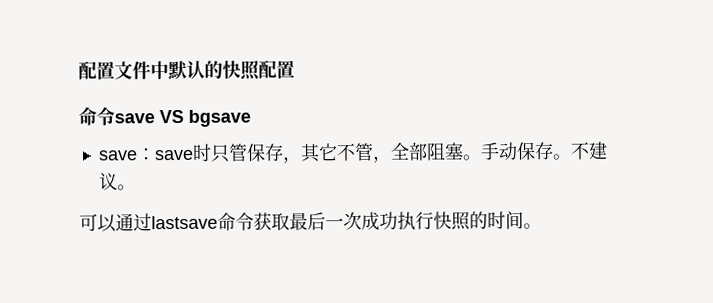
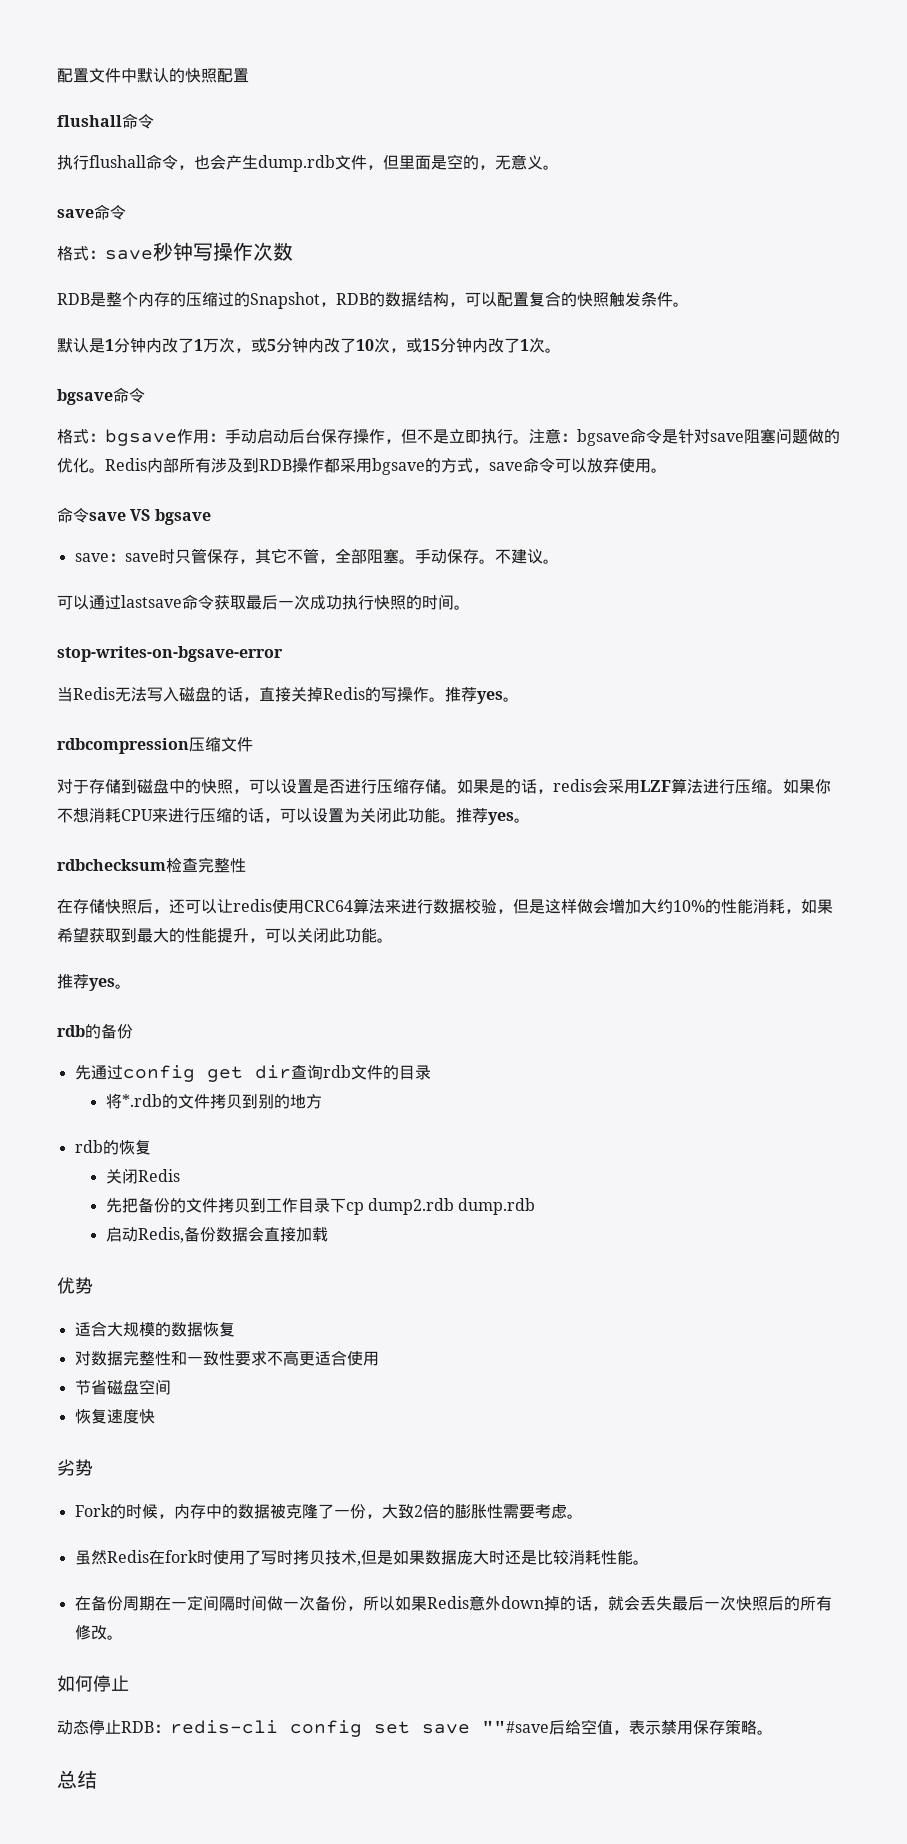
(295, 69) none -> [57,113,154,129] [57,154,559,172] [57,204,126,220] [57,242,293,261] [57,291,689,309] [57,337,561,353] [57,387,145,405] [57,428,840,446] [57,457,667,475] // flushall命令 // 执行flushall命令，也会产生dump.rdb文件，但里面是空的，无意义。 // save命令 // 格式：save秒钟写操作次数 // RDB是整个内存的压缩过的Snapshot，RDB的数据结构，可以配置复合的快照触发条件。 // 默认是1分钟内改了1万次，或5分钟内改了10次，或15分钟内改了1次。 // bgsave命令 // 格式：bgsave作用：手动启动后台保存操作，但不是立即执行。注意：bgsave命令是针对save阻塞问题做的优化。Redis内部所有涉及到RDB操作都采用bgsave的方式，save命令可以放弃使用。
(542, 226) none -> [57,646,283,662] [57,687,519,704] [57,737,253,754] [57,778,831,794] [57,807,530,825] [57,857,246,873] [57,898,833,914] [57,927,393,943] [57,974,131,991] [57,1023,133,1039] [74,1064,431,1082] [105,1093,322,1109] [74,1140,151,1155] [105,1168,180,1184] [105,1197,536,1215] [105,1226,328,1243] [57,1277,93,1294] [74,1321,235,1337] [74,1350,379,1366] [74,1379,171,1395] [74,1409,155,1424] [57,1459,93,1476] [74,1503,583,1519] [74,1550,649,1566] [74,1595,832,1611] [74,1624,123,1640] [57,1675,129,1692] [57,1719,773,1737] [57,1770,97,1789] // stop-writes-on-bgsave-error // 当Redis无法写入磁盘的话，直接关掉Redis的写操作。推荐yes。 // rdbcompression压缩文件 // 对于存储到磁盘中的快照，可以设置是否进行压缩存储。如果是的话，redis会采用LZF算法进行压缩。如果你不想消耗CPU来进行压缩的话，可以设置为关闭此功能。推荐yes。 // rdbchecksum检查完整性 // 在存储快照后，还可以让redis使用CRC64算法来进行数据校验，但是这样做会增加大约10%的性能消耗，如果希望获取到最大的性能提升，可以关闭此功能。 // 推荐yes。 // rdb的备份 // 先通过config get dir查询rdb文件的目录 // 将*.rdb的文件拷贝到别的地方 // rdb的恢复 // 关闭Redis // 先把备份的文件拷贝到工作目录下cp dump2.rdb dump.rdb // 启动Redis,备份数据会直接加载 // 优势 // 适合大规模的数据恢复 // 对数据完整性和一致性要求不高更适合使用 // 节省磁盘空间 // 恢复速度快 // 劣势 // Fork的时候，内存中的数据被克隆了一份，大致2倍的膨胀性需要考虑。 // 虽然Redis在fork时使用了写时拷贝技术,但是如果数据庞大时还是比较消耗性能。 // 在备份周期在一定间隔时间做一次备份，所以如果Redis意外down掉的话，就会丢失最后一次快照后的所有修改。 // 如何停止 // 动态停止RDB：redis-cli config set save ""#save后给空值，表示禁用保存策略。 // 总结

